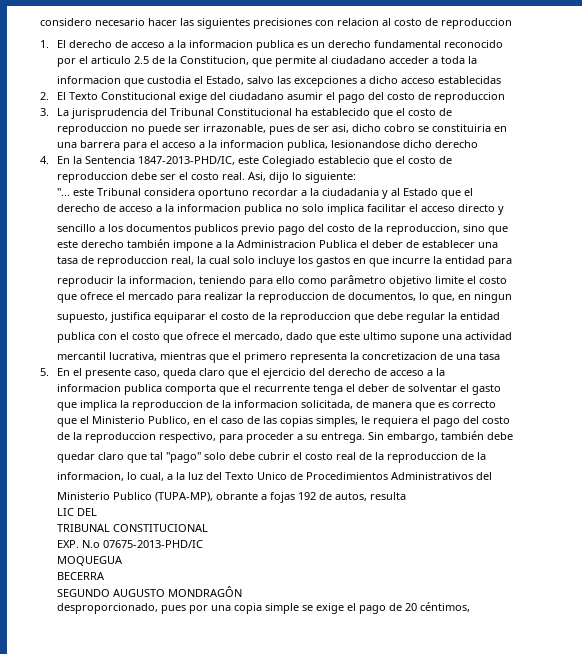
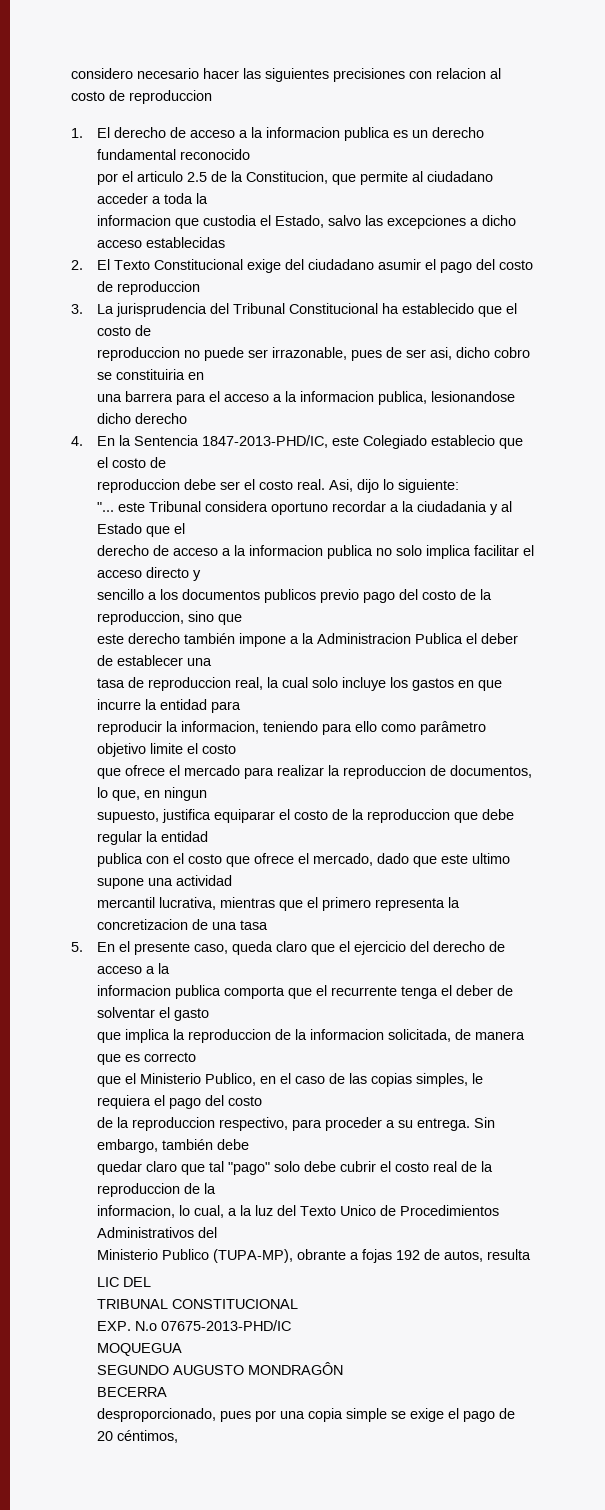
[56,572,105,580] // BECERRA -> (182, 1349) none
(242, 591) none -> [96,1387,167,1397] // BECERRA

